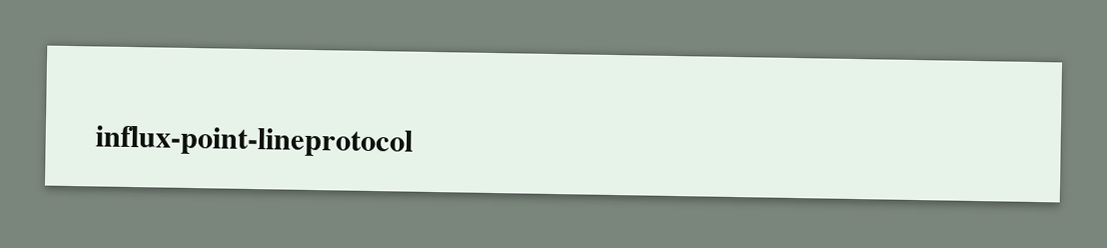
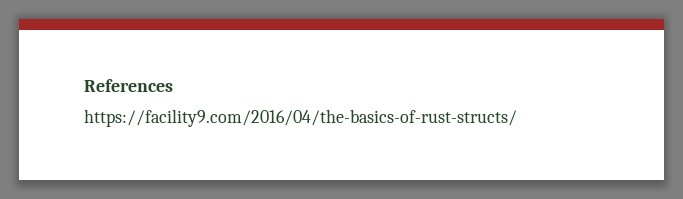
[95,125,413,158] influx-point-lineprotocol -> [84,79,173,92] [84,109,517,127] References // https://facility9.com/2016/04/the-basics-of-rust-structs/

